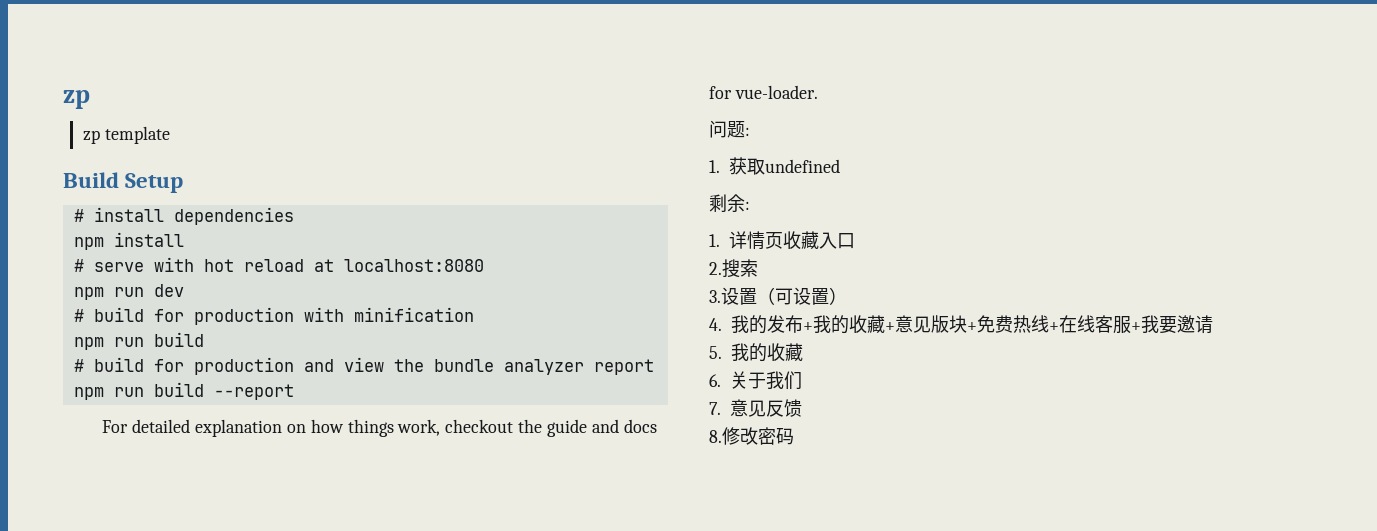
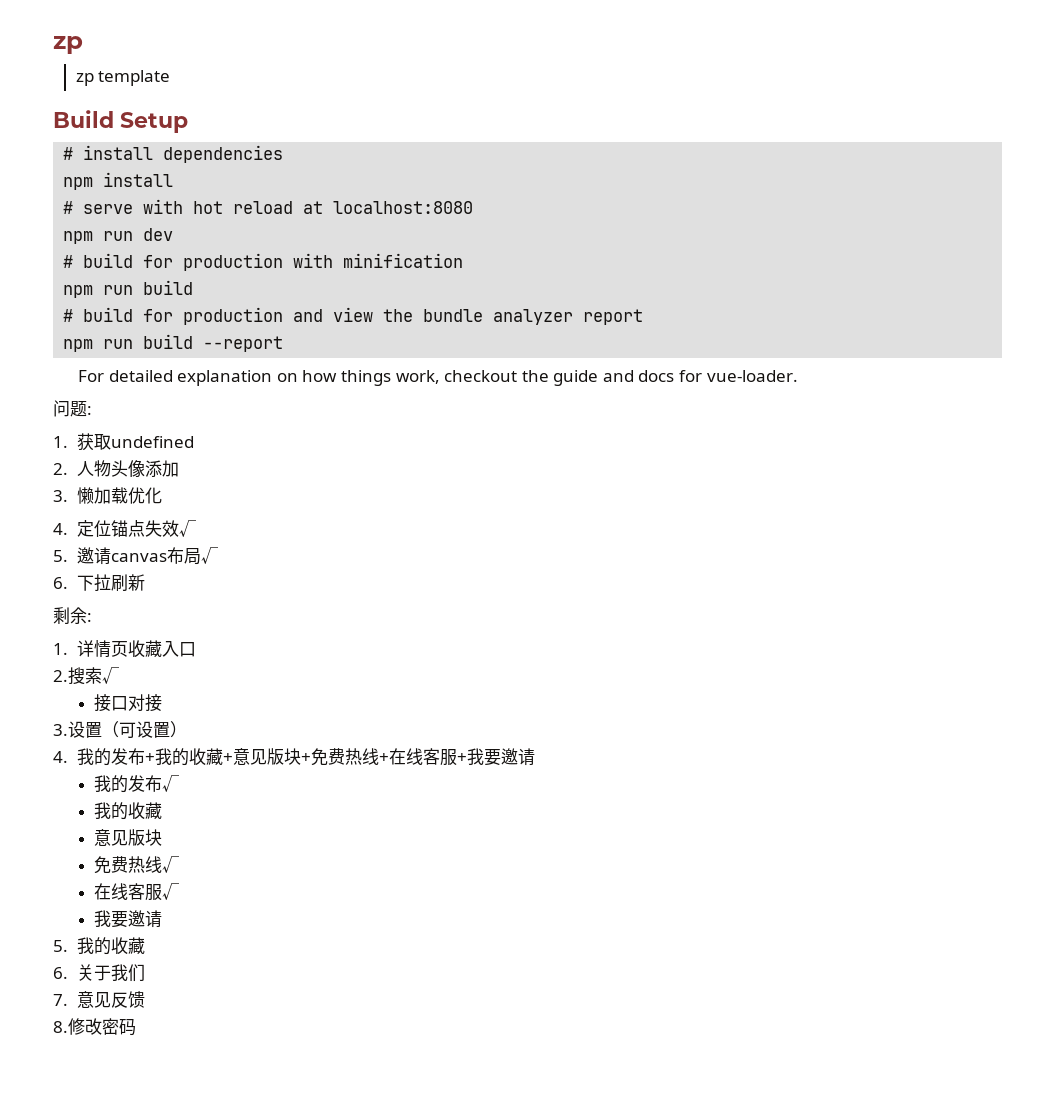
(840, 166) none -> [53,460,179,477] [53,487,162,504] [53,520,196,537] [53,547,218,565] [53,574,145,592] // 2.人物头像添加 // 3.懒加载优化 // 4.定位锚点失效√ // 5.邀请canvas布局√ // 6.下拉刷新
(758, 268) none -> [102,667,119,684] [94,694,163,712] √ // 接口对接
(1213, 324) none -> [94,775,180,793] [94,802,163,820] [94,829,163,846] [94,856,180,874] [94,883,180,901] [94,910,163,928] // 我的发布√ // 我的收藏 // 意见版块 // 免费热线√ // 在线客服√ // 我要邀请

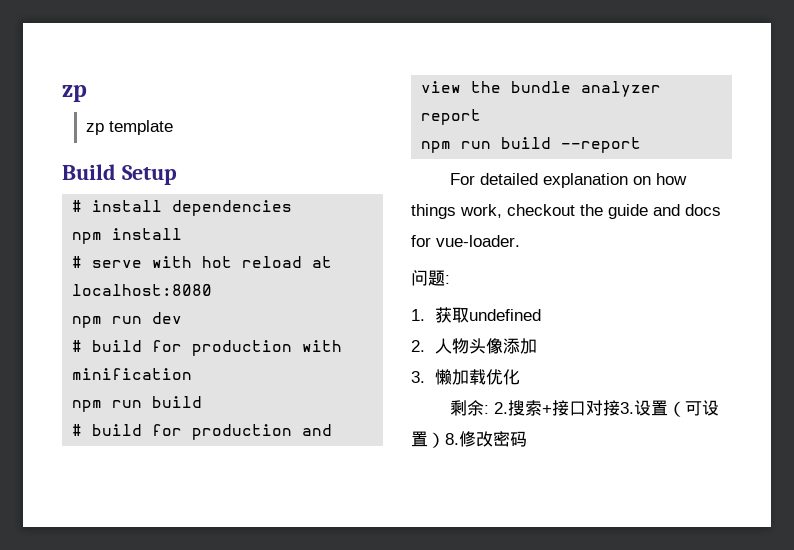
[53,520,196,537] [53,547,218,565] [53,574,145,592] [53,607,92,625] [53,640,196,658] 4.定位锚点失效√ // 5.邀请canvas布局√ // 6.下拉刷新 // 剩余: // 1.详情页收藏入口 // -> [449,400,489,416] 剩余:
[102,667,119,684] √ // -> [541,405,552,414] +
(163, 703) // -> (620, 408) none
[53,748,535,766] [94,775,180,793] [94,802,163,820] [94,829,163,846] [94,856,180,874] [94,883,180,901] [94,910,163,928] [53,937,145,955] [53,964,145,982] [53,991,145,1008] // 4.我的发布+我的收藏+意见版块+免费热线+在线客服+我要邀请 // 我的发布√ // 我的收藏 // 意见版块 // 免费热线√ // 在线客服√ // 我要邀请 // 5.我的收藏 // 6.关于我们 // 7.意见反馈 // -> (445, 440) none

